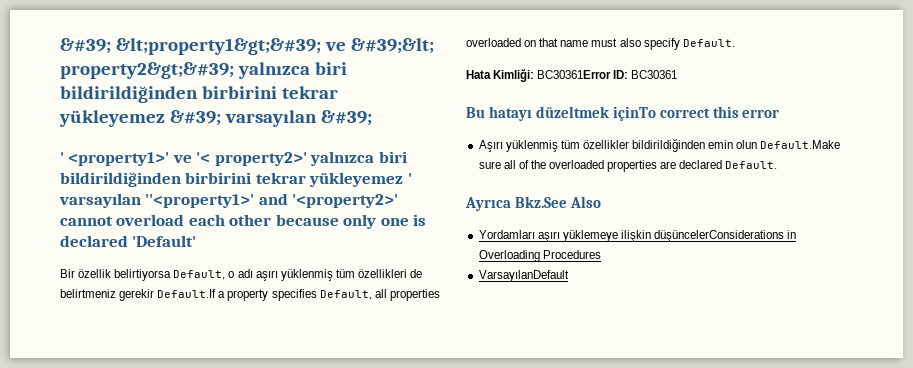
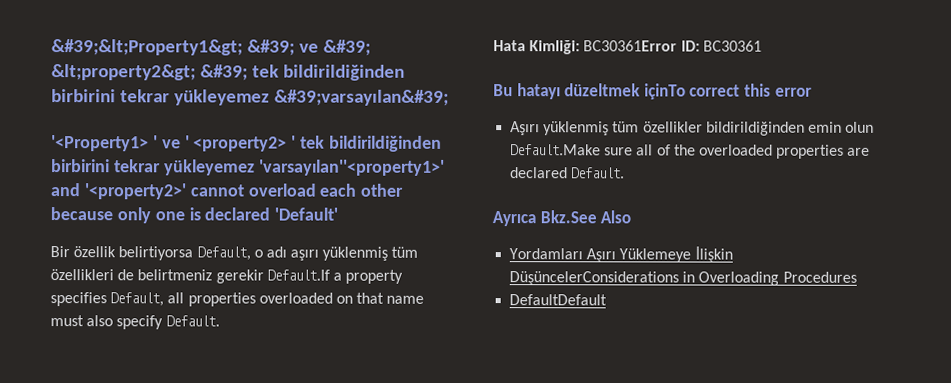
[60,38,434,55] [60,62,347,79] [60,86,338,103] [59,110,372,127] [60,151,407,166] [60,172,412,187] [59,193,255,208] &#39; &lt;property1&gt;&#39; ve &#39;&lt; property2&gt;&#39; yalnızca biri bildirildiğinden birbirini tekrar yükleyemez &#39; varsayılan &#39; // ' <property1>' ve '< property2>' yalnızca biri bildirildiğinden birbirini tekrar yükleyemez ' varsayılan ''<property1>' -> [51,39,372,56] [51,64,406,81] [51,89,450,106] [51,135,443,152] [51,159,445,176] &#39;&lt;Property1&gt; &#39; ve &#39; &lt;property2&gt; &#39; tek bildirildiğinden birbirini tekrar yükleyemez &#39;varsayılan&#39; // '<Property1> ' ve ' <property2> ' tek bildirildiğinden birbirini tekrar yükleyemez 'varsayılan''<property1>'
[537,230,785,242] aşırı yüklemeye ilişkin düşüncelerConsiderations -> [586,246,733,263] [509,271,680,286] Aşırı Yüklemeye İlişkin DüşüncelerConsiderations
[478,270,569,282] VarsayılanDefault -> [509,294,608,306] DefaultDefault

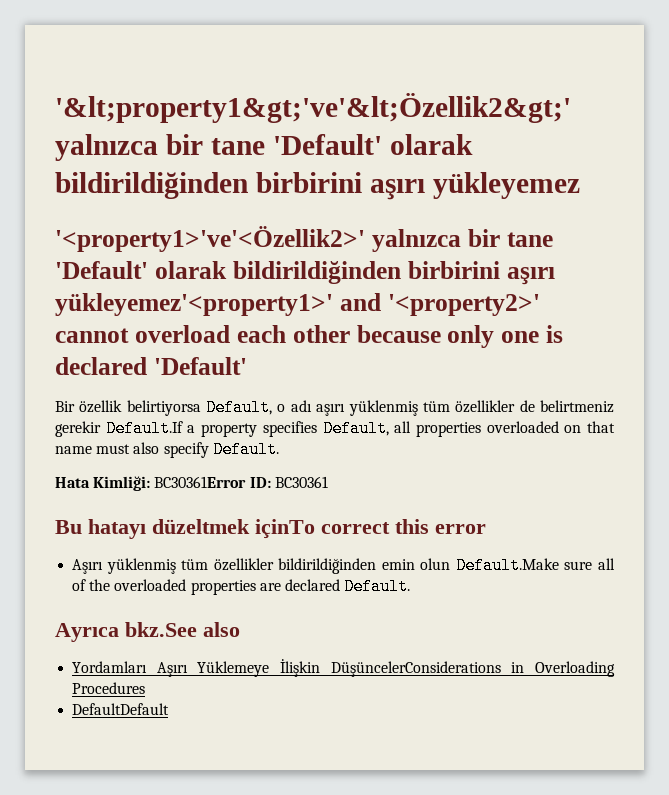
[51,39,372,56] [51,64,406,81] [51,89,450,106] [51,135,443,152] [51,159,445,176] &#39;&lt;Property1&gt; &#39; ve &#39; &lt;property2&gt; &#39; tek bildirildiğinden birbirini tekrar yükleyemez &#39;varsayılan&#39; // '<Property1> ' ve ' <property2> ' tek bildirildiğinden birbirini tekrar yükleyemez 'varsayılan''<property1>' -> [55,93,571,123] [55,134,473,161] [55,172,580,200] [55,226,553,252] [55,261,555,285] [55,293,333,316] '&lt;property1&gt;'ve'&lt;Özellik2&gt;' yalnızca bir tane 'Default' olarak bildirildiğinden birbirini aşırı yükleyemez // '<property1>'ve'<Özellik2>' yalnızca bir tane 'Default' olarak bildirildiğinden birbirini aşırı yükleyemez'<property1>'
[50,269,114,281] özellikleri -> [455,400,516,413] özellikler
[539,210,632,224] Bkz.See Also -> [125,622,240,637] bkz.See also

